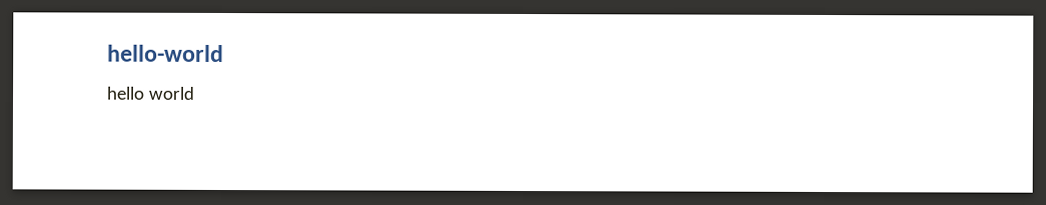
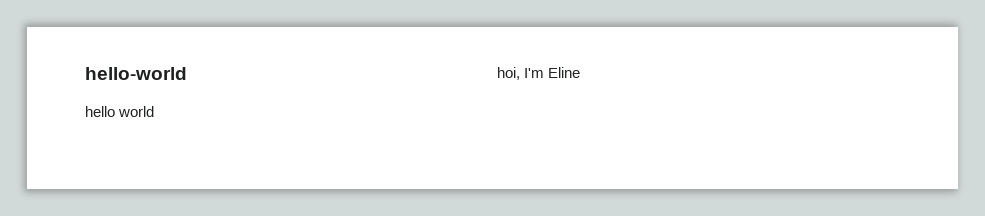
(195, 93) none -> [497,67,581,80] // hoi, I'm Eline

